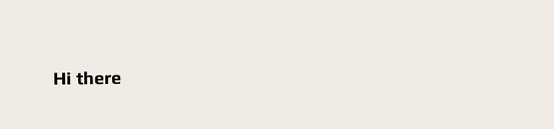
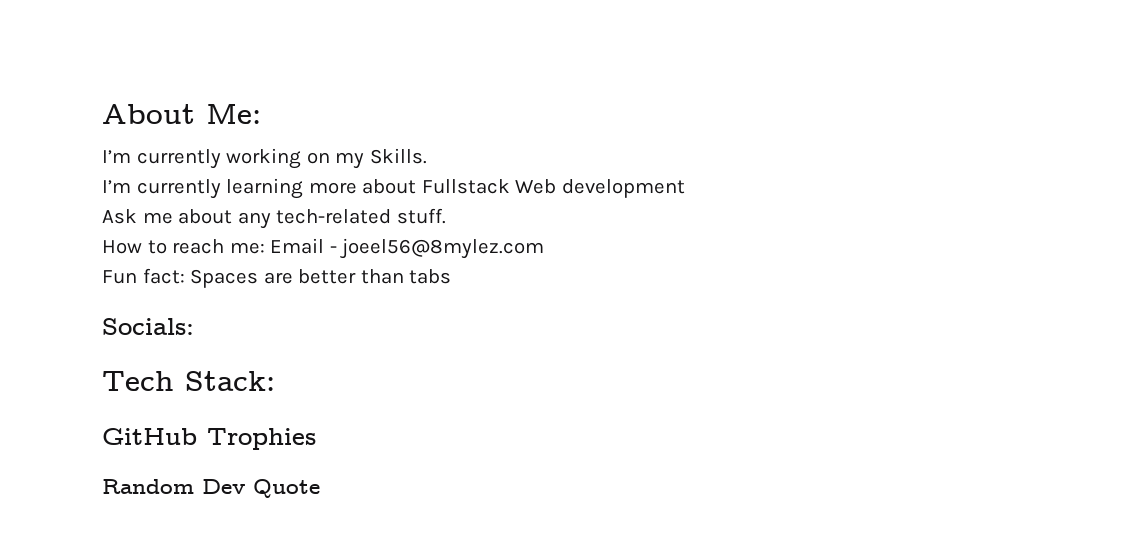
[53,70,122,86] Hi there -> [102,104,261,124] [102,148,427,169] [102,178,685,199] [102,208,446,229] [102,238,545,259] [102,268,452,288] [102,318,194,335] [102,371,275,391] [102,428,316,450] [102,479,320,498] About Me: // I’m currently working on my Skills. // I’m currently learning more about Fullstack Web development // Ask me about any tech-related stuff. // How to reach me: Email - joeel56@8mylez.com // Fun fact: Spaces are better than tabs // Socials: // Tech Stack: // GitHub Trophies // Random Dev Quote

